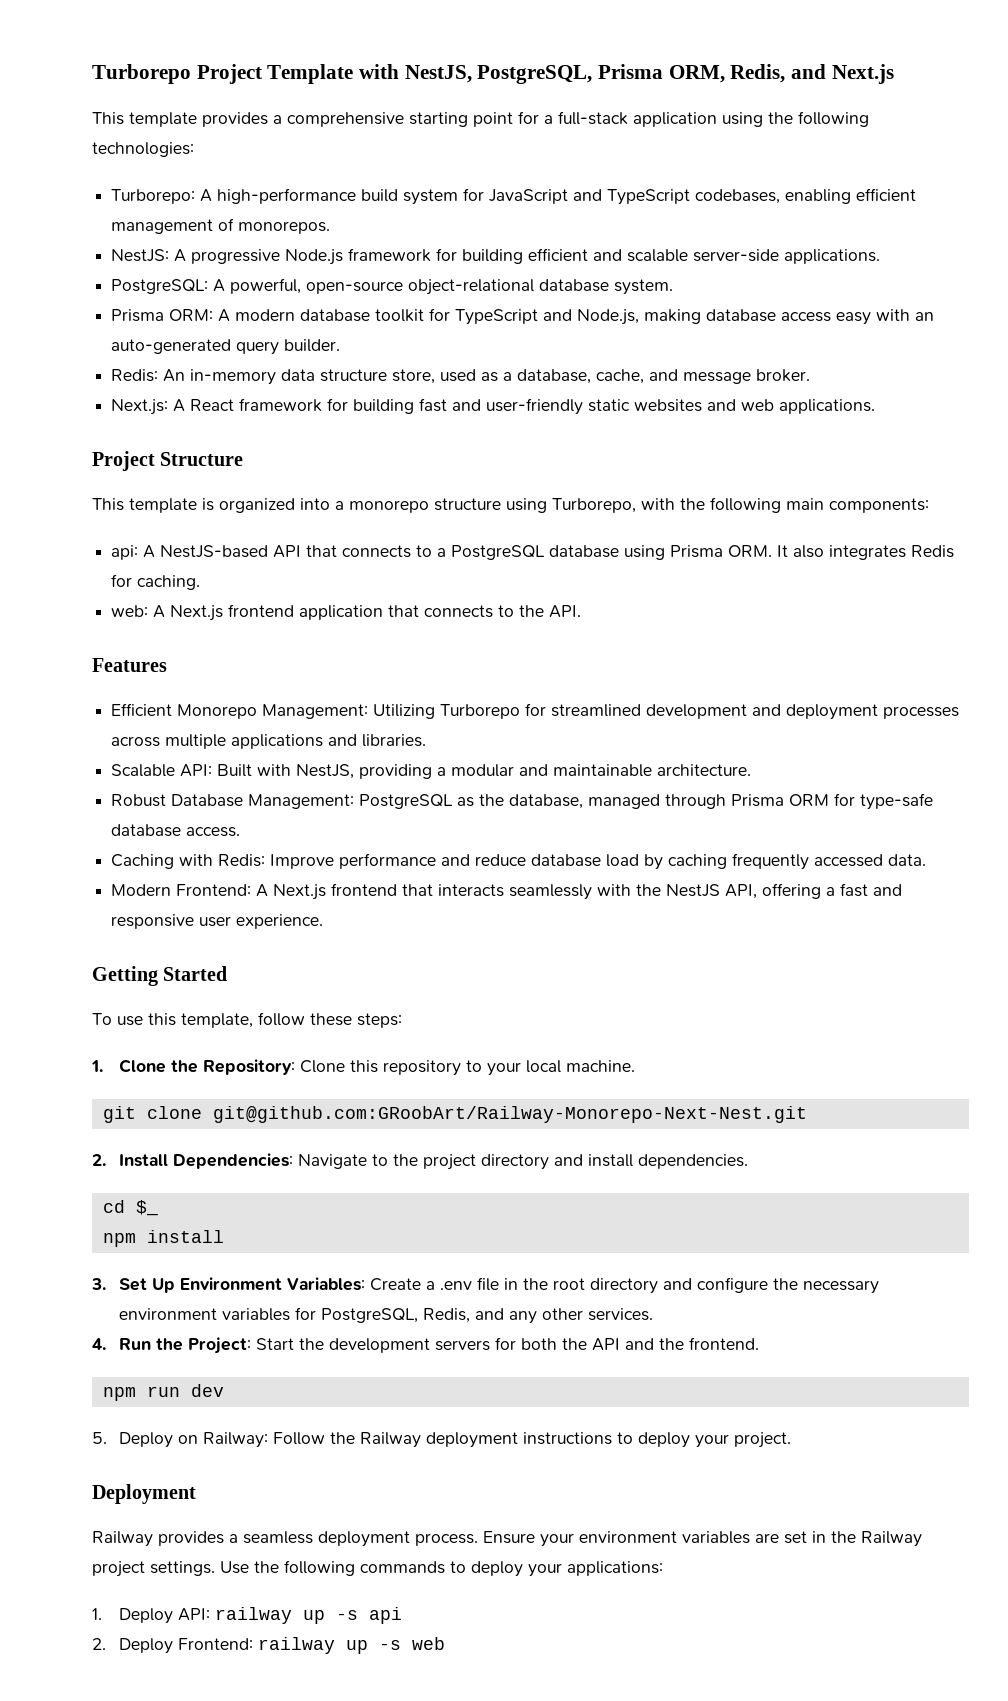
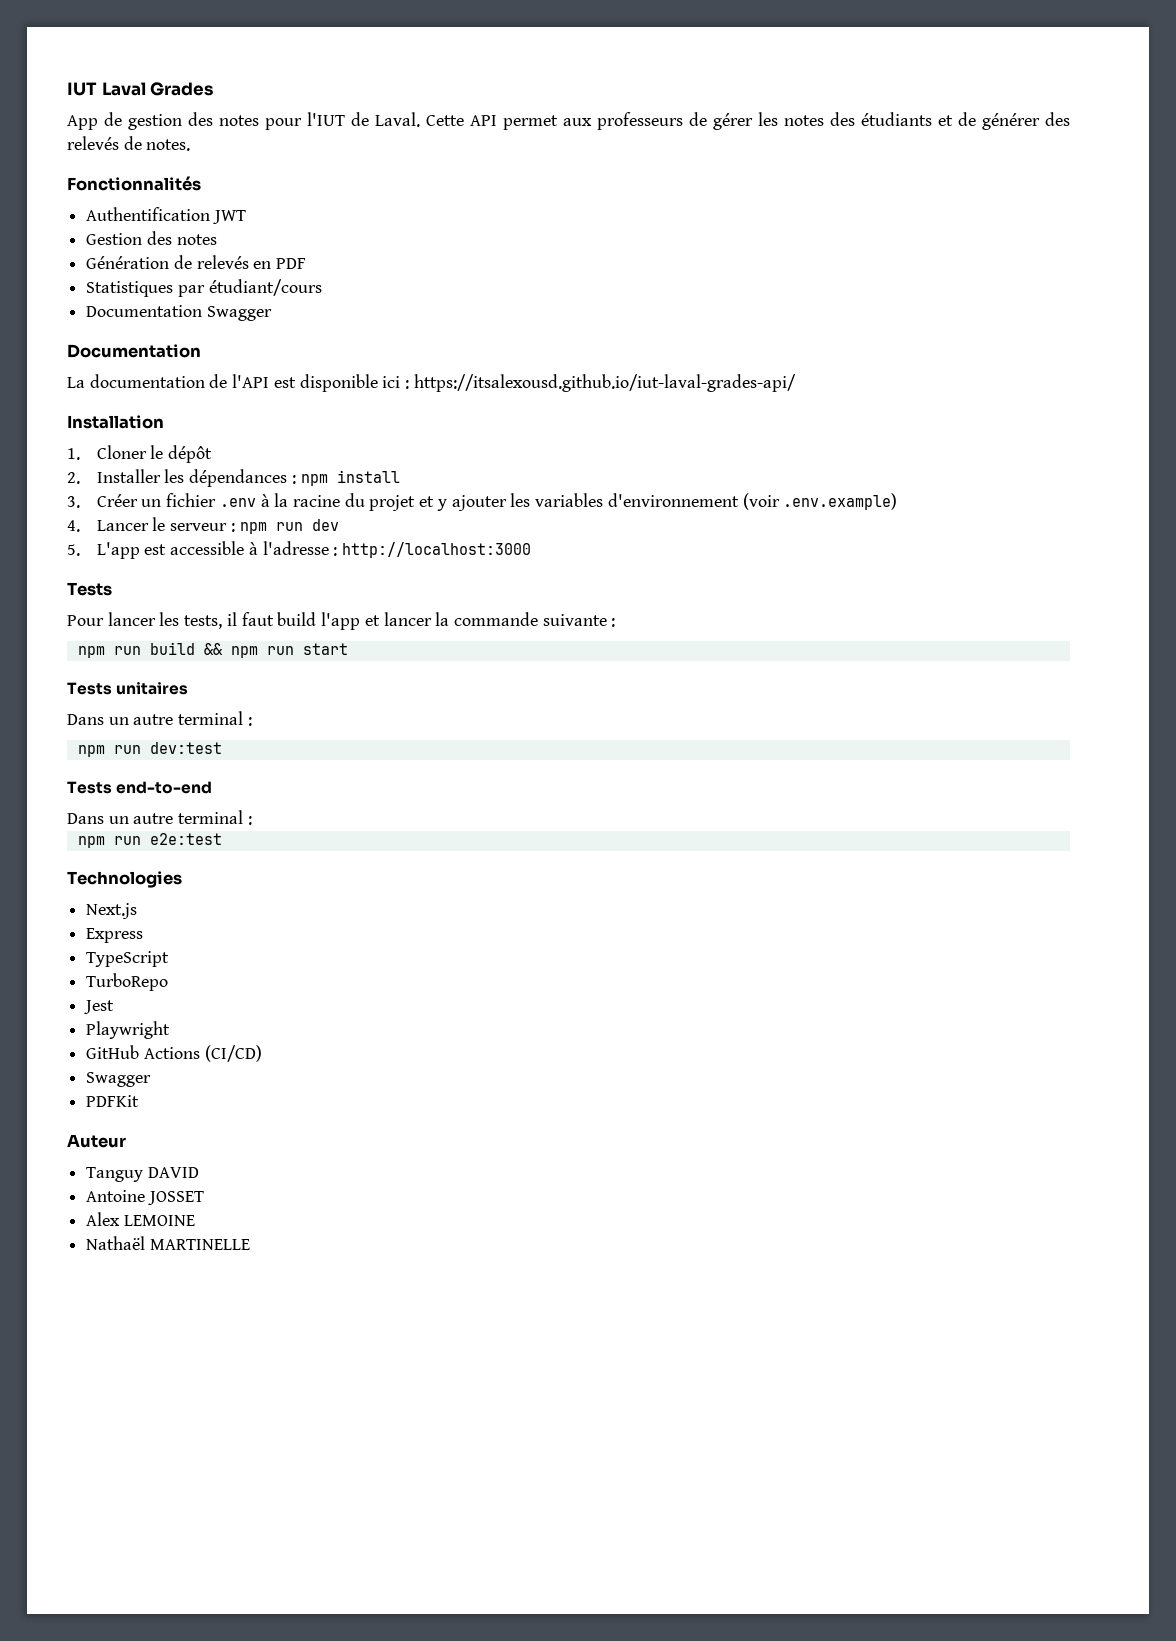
[92,64,894,84] [92,111,869,127] [92,142,194,157] [111,188,917,205] [111,218,331,234] [111,248,881,265] [111,278,674,295] [111,308,935,325] [111,339,341,355] [111,369,811,385] [111,398,876,415] [92,451,244,471] [92,497,929,513] [111,545,955,560] [111,574,201,590] [111,604,582,621] [92,658,167,672] [111,703,960,720] [111,734,427,749] [111,764,752,779] [111,793,934,810] [111,824,241,837] [111,853,927,870] [111,883,903,900] [111,914,324,929] [92,966,228,986] [92,1012,402,1028] [91,1059,635,1076] [102,1106,807,1123] [92,1153,748,1170] [102,1200,158,1216] [102,1230,224,1247] [91,1277,879,1294] [118,1307,653,1324] [92,1337,759,1354] [102,1384,224,1401] [92,1432,791,1448] [92,1484,196,1504] [92,1531,922,1547] [92,1560,663,1577] [92,1607,402,1624] [92,1637,445,1654] Turborepo Project Template with NestJS, PostgreSQL, Prisma ORM, Redis, and Next.js // This template provides a comprehensive starting point for a full-stack application using the following technologies: // Turborepo: A high-performance build system for JavaScript and TypeScript codebases, enabling efficient management of monorepos. // NestJS: A progressive Node.js framework for building efficient and scalable server-side applications. // PostgreSQL: A powerful, open-source object-relational database system. // Prisma ORM: A modern database toolkit for TypeScript and Node.js, making database access easy with an auto-generated query builder. // Redis: An in-memory data structure store, used as a database, cache, and message broker. // Next.js: A React framework for building fast and user-friendly static websites and web applications. // Project Structure // This template is organized into a monorepo structure using Turborepo, with the following main components: // api: A NestJS-based API that connects to a PostgreSQL database using Prisma ORM. It also integrates Redis for caching. // web: A Next.js frontend application that connects to the API. // Features // Efficient Monorepo Management: Utilizing Turborepo for streamlined development and deployment processes across multiple applications and libraries. // Scalable API: Built with NestJS, providing a modular and maintainable architecture. // Robust Database Management: PostgreSQL as the database, managed through Prisma ORM for type-safe database access. // Caching with Redis: Improve performance and reduce database load by caching frequently accessed data. // Modern Frontend: A Next.js frontend that interacts seamlessly with the NestJS API, offering a fast and responsive user experience. // Getting Started // To use this template, follow these steps: // 1. Clone the Repository: Clone this repository to your local machine. // git clone git@github.com:GRoobArt/Railway-Monorepo-Next-Nest.git // 2. Install Dependencies: Navigate to the project directory and install dependencies. // cd $_ // npm install // 3. Set Up Environment Variables: Create a .env file in the root directory and configure the necessary environment variables for PostgreSQL, Redis, and any other services. // 4. Run the Project: Start the development servers for both the API and the frontend. // npm run dev // 5. Deploy on Railway: Follow the Railway deployment instructions to deploy your project. // Deployment // Railway provides a seamless deployment process. Ensure your environment variables are set in the Railway project settings. Use the following commands to deploy your applications: // 1. Deploy API: railway up -s api // 2. Deploy Frontend: railway up -s web -> [67,82,214,96] [67,112,1070,130] [67,136,191,151] [67,176,201,191] [86,207,246,224] [86,231,217,245] [86,255,307,269] [86,279,322,297] [86,305,272,321] [67,344,201,358] [67,374,796,392] [67,415,164,429] [67,445,213,463] [67,469,400,487] [67,493,898,511] [67,517,339,534] [67,541,531,559] [67,582,112,596] [67,612,616,630] [77,642,348,658] [67,682,189,695] [67,711,252,726] [77,742,222,757] [67,781,213,794] [67,810,252,825] [77,833,222,848] [67,871,182,888] [86,903,138,919] [86,928,144,943] [86,951,170,967] [86,973,169,991] [84,1000,115,1014] [86,1021,171,1039] [86,1045,262,1062] [86,1072,152,1087] [86,1095,140,1107] [67,1134,126,1148] [86,1167,199,1182] [86,1190,204,1205] [86,1212,195,1226] [86,1236,250,1250] IUT Laval Grades // App de gestion des notes pour l'IUT de Laval. Cette API permet aux professeurs de gérer les notes des étudiants et de générer des relevés de notes. // Fonctionnalités // Authentification JWT // Gestion des notes // Génération de relevés en PDF // Statistiques par étudiant/cours // Documentation Swagger // Documentation // La documentation de l'API est disponible ici : https://itsalexousd.github.io/iut-laval-grades-api/ // Installation // 1. Cloner le dépôt // 2. Installer les dépendances : npm install // 3. Créer un fichier .env à la racine du projet et y ajouter les variables d'environnement (voir .env.example) // 4. Lancer le serveur : npm run dev // 5. L'app est accessible à l'adresse : http://localhost:3000 // Tests // Pour lancer les tests, il faut build l'app et lancer la commande suivante : // npm run build && npm run start // Tests unitaires // Dans un autre terminal : // npm run dev:test // Tests end-to-end // Dans un autre terminal : // npm run e2e:test // Technologies // Next.js // Express // TypeScript // TurboRepo // Jest // Playwright // GitHub Actions (CI/CD) // Swagger // PDFKit // Auteur // Tanguy DAVID // Antoine JOSSET // Alex LEMOINE // Nathaël MARTINELLE

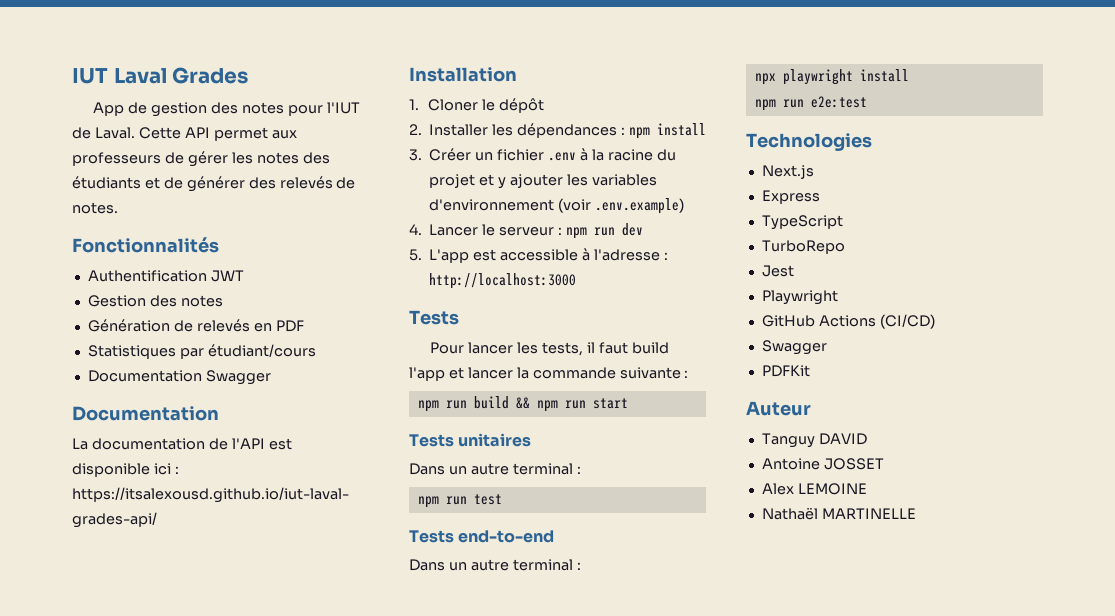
[149,742,222,754] dev:test -> [473,494,502,505] test
(252, 820) none -> [754,69,909,85] // npx playwright install

